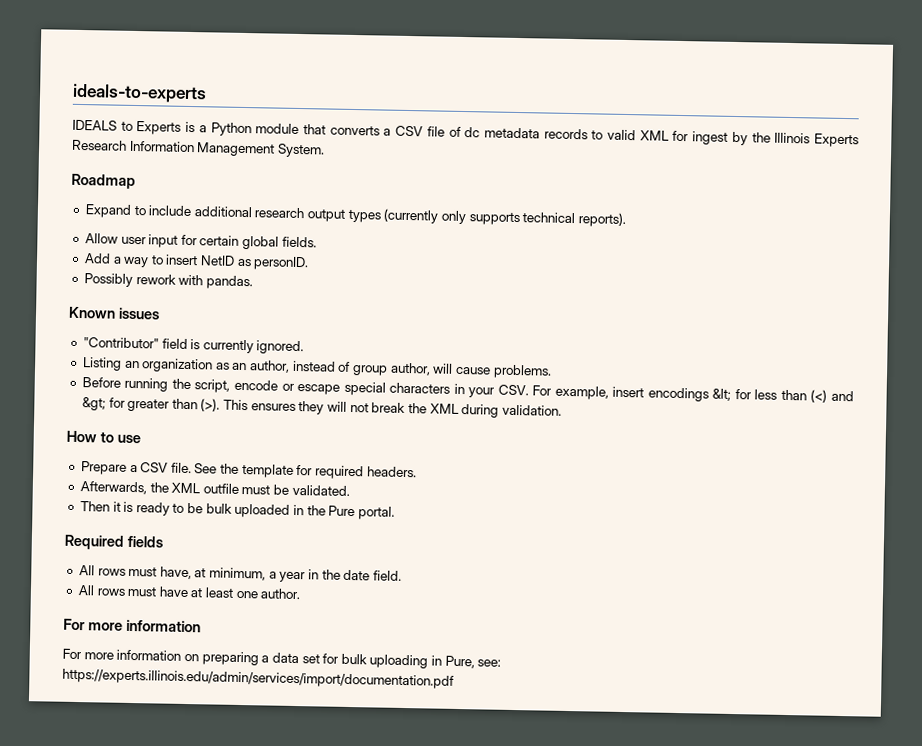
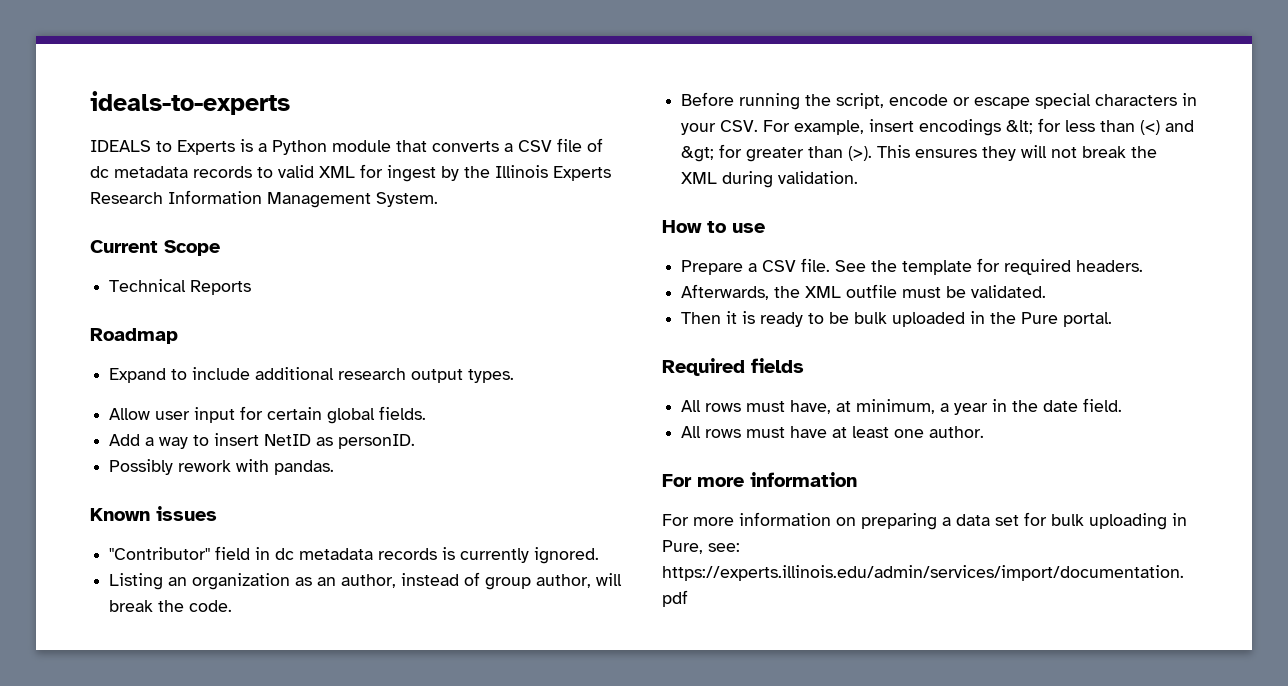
(325, 150) none -> [90,240,220,256] [109,279,252,295] // Current Scope // Technical Reports
[347,208,626,227] types (currently only supports technical reports). -> [468,369,515,383] types.
(188, 343) none -> [255,547,438,560] in dc metadata records
[454,364,552,379] cause problems. -> [109,600,233,612] break the code.

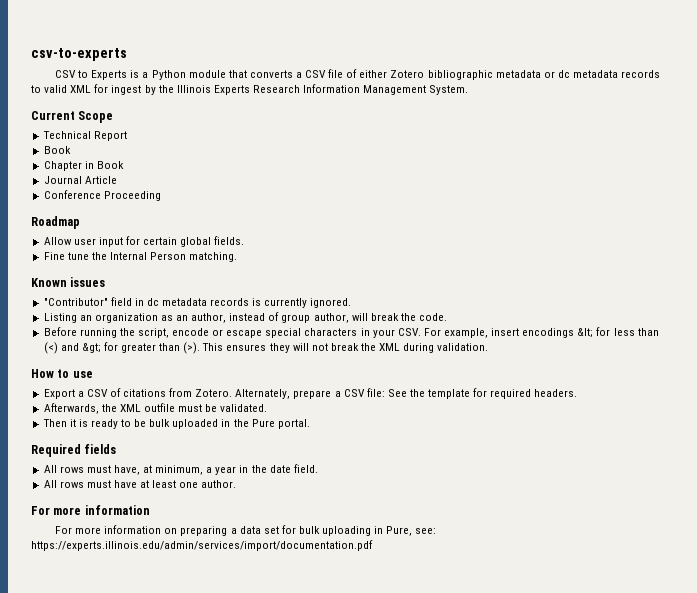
[90,91,290,115] [90,140,151,152] ideals-to-experts // IDEALS -> [31,48,127,61] [54,70,76,78] csv-to-experts // CSV
(603, 145) none -> [359,70,555,80] either Zotero bibliographic metadata or
[190,280,252,295] [90,328,178,344] [109,367,515,383] Reports // Roadmap // Expand to include additional research output types. -> [93,131,127,141] [43,146,71,154] [43,161,124,171] [43,176,117,184] [43,190,161,201] [31,216,80,229] Report // Book // Chapter in Book // Journal Article // Conference Proceeding // Roadmap
[109,433,416,449] [109,459,335,475] Add a way to insert NetID as personID. // Possibly rework with pandas. -> [43,252,238,262] Fine tune the Internal Person matching.
[681,258,831,275] Prepare a CSV file. -> [43,388,385,399] Export a CSV of citations from Zotero. Alternately, prepare a CSV file:

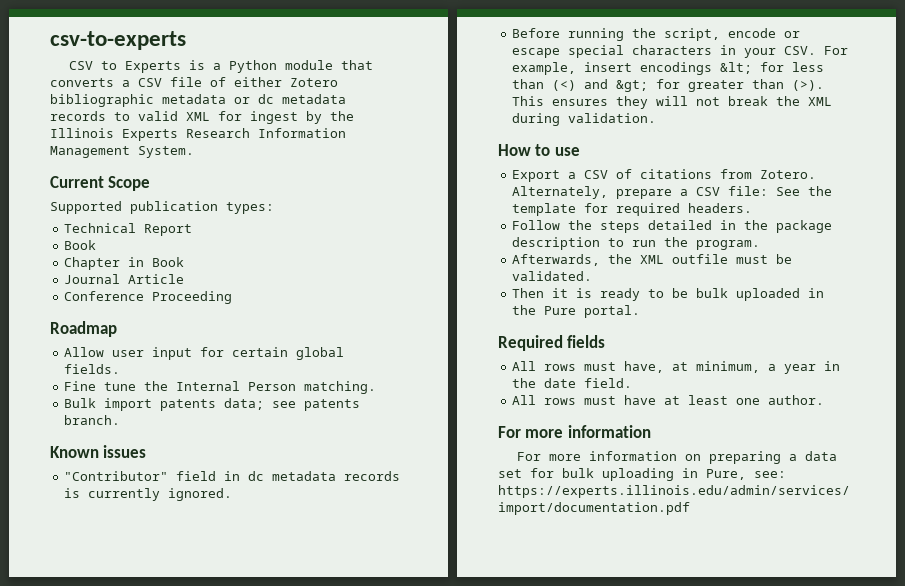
(114, 117) none -> [50,201,274,214] // Supported publication types:
(238, 257) none -> [64,398,361,411] [64,415,121,425] // Bulk import patents data; see patents branch.
[43,312,448,323] // Listing an organization as an author, instead of group author, will break the code. -> (233, 494) none
(578, 393) none -> [512,220,833,233] [512,237,761,250] // Follow the steps detailed in the package description to run the program.

